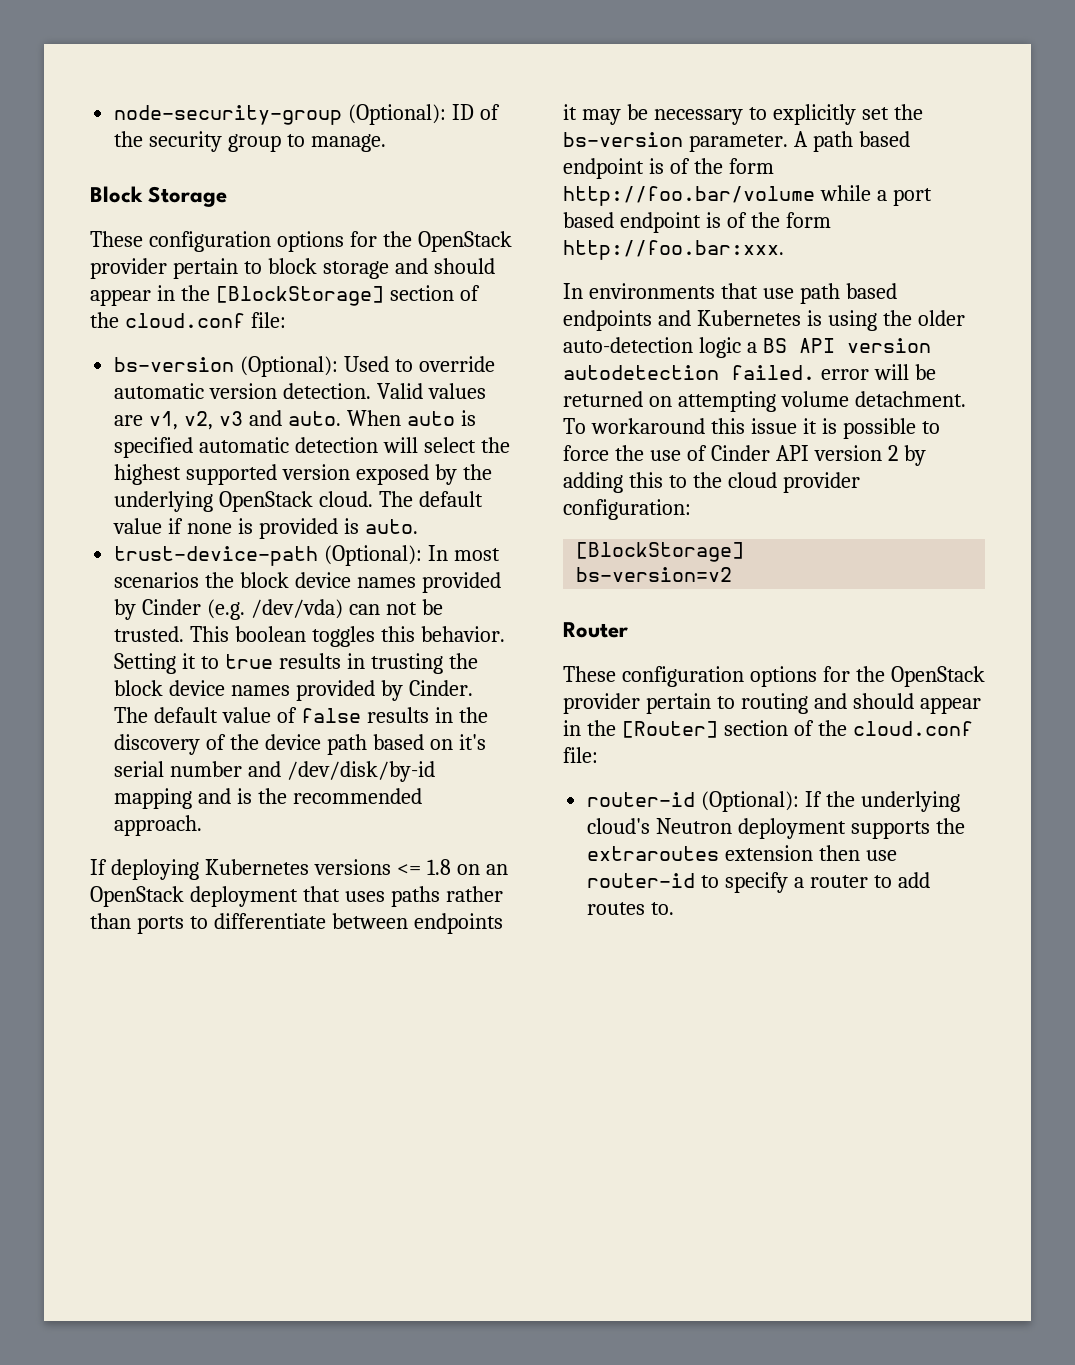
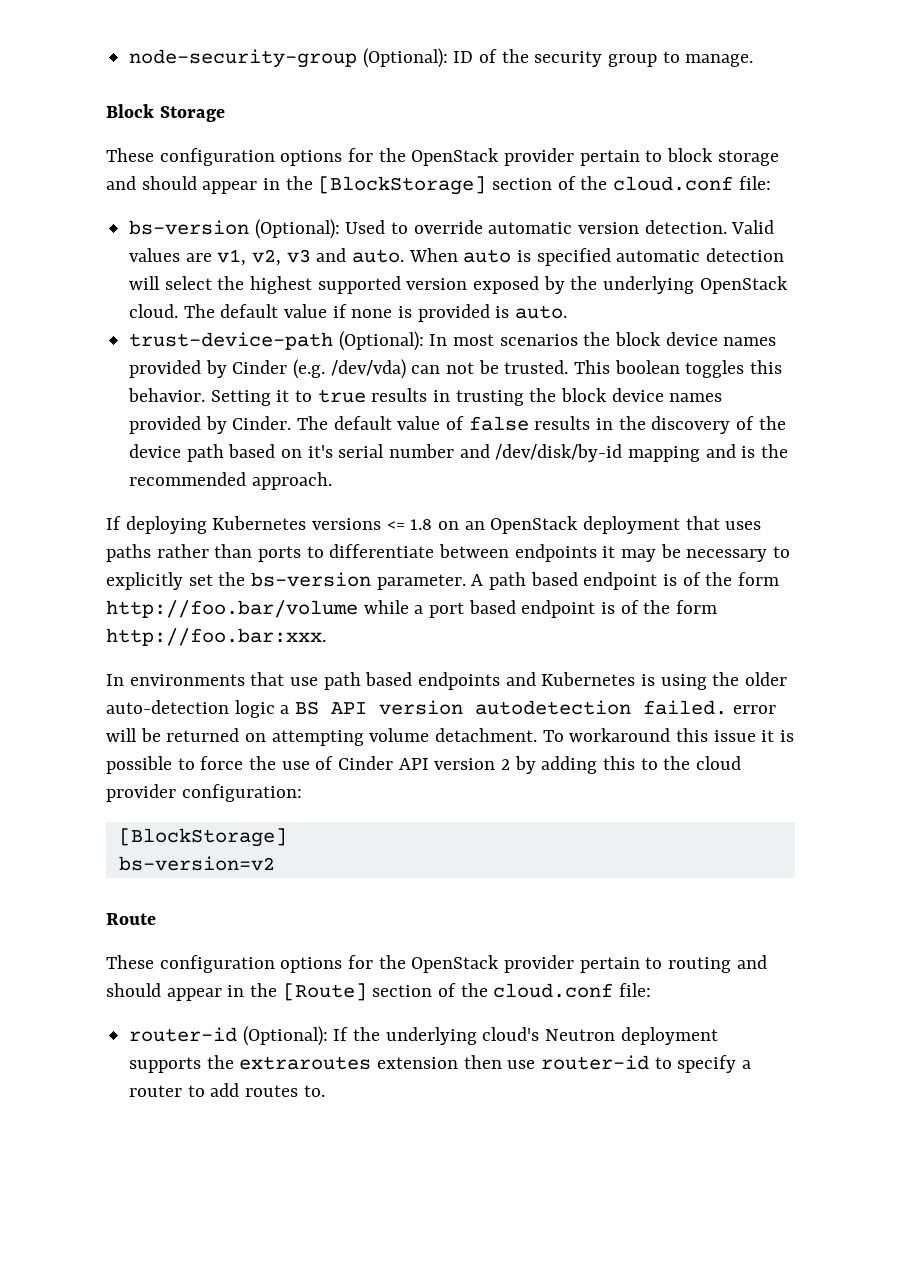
[563,622,628,638] Router -> [106,913,156,925] Route
[621,721,718,738] [Router] -> [282,983,367,1001] [Route]

